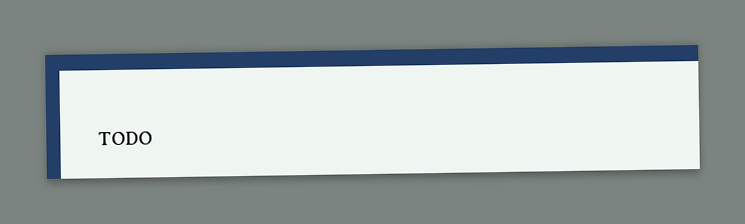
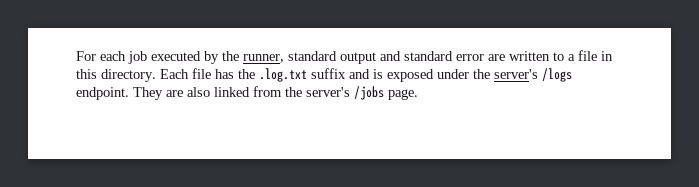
[98,131,153,146] TODO -> [76,50,613,64] [76,68,572,82] [76,86,418,100] For each job executed by the runner, standard output and standard error are written to a file in this directory. Each file has the .log.txt suffix and is exposed under the server's /logs endpoint. They are also linked from the server's /jobs page.

